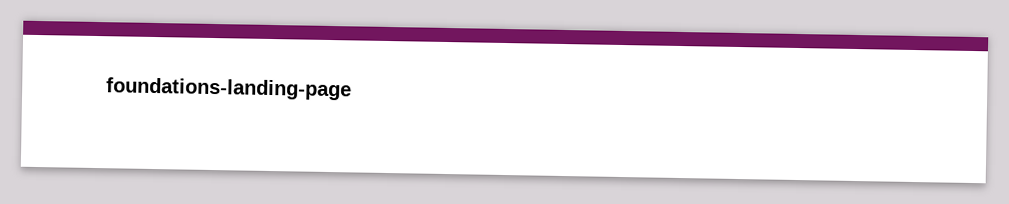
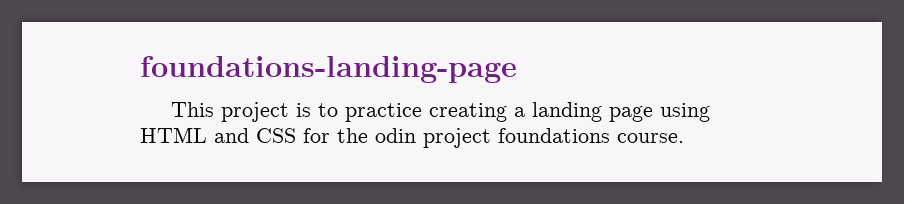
(352, 89) none -> [170,102,710,122] [140,127,684,148] // This project is to practice creating a landing page using HTML and CSS for the odin project foundations course.

